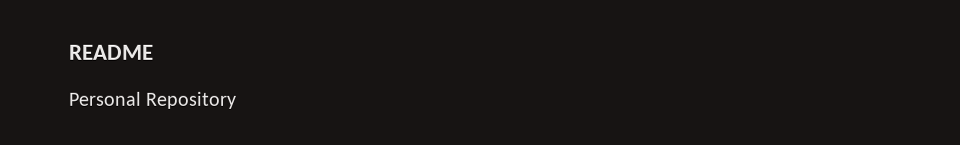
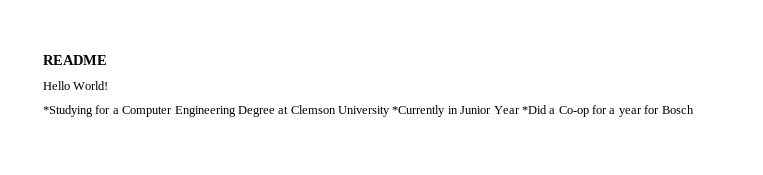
[68,91,237,109] Personal Repository -> [43,81,109,90] [43,105,694,117] Hello World! // *Studying for a Computer Engineering Degree at Clemson University *Currently in Junior Year *Did a Co-op for a year for Bosch

